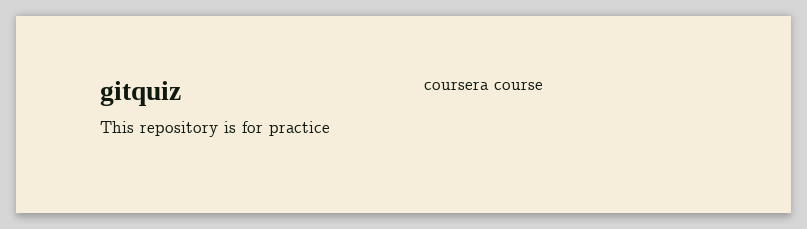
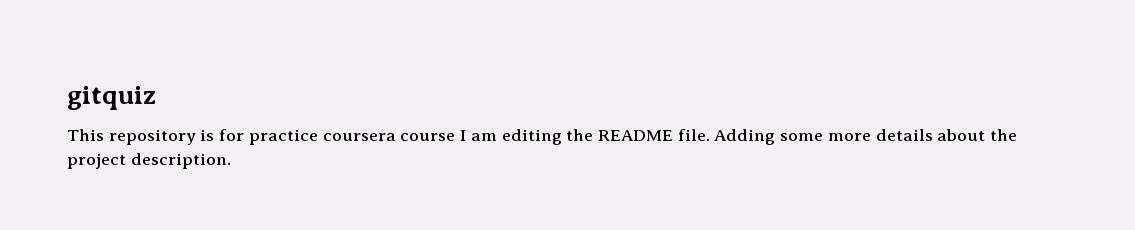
(543, 85) none -> [460,129,1018,145] [67,153,231,169] I am editing the README file. Adding some more details about the project description.

